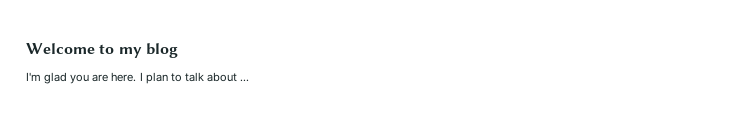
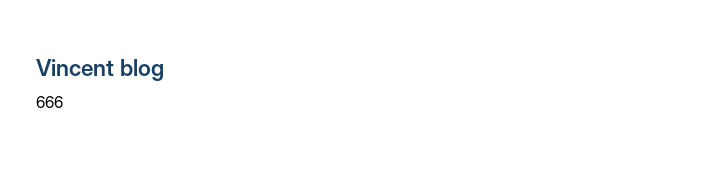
[26,43,178,58] [26,72,250,84] Welcome to my blog // I'm glad you are here. I plan to talk about ... -> [36,59,165,81] [36,96,63,108] Vincent blog // 666

